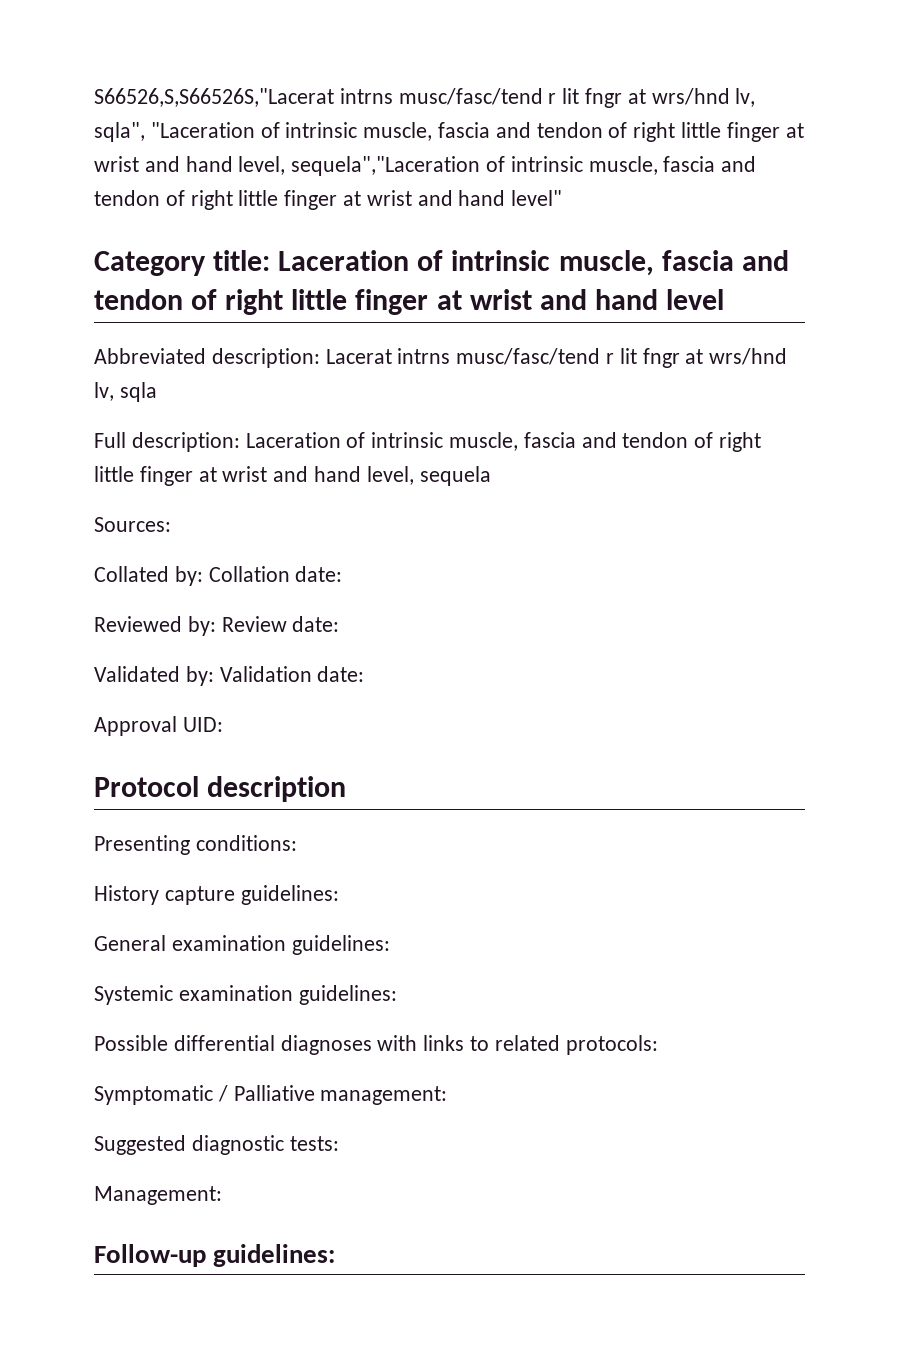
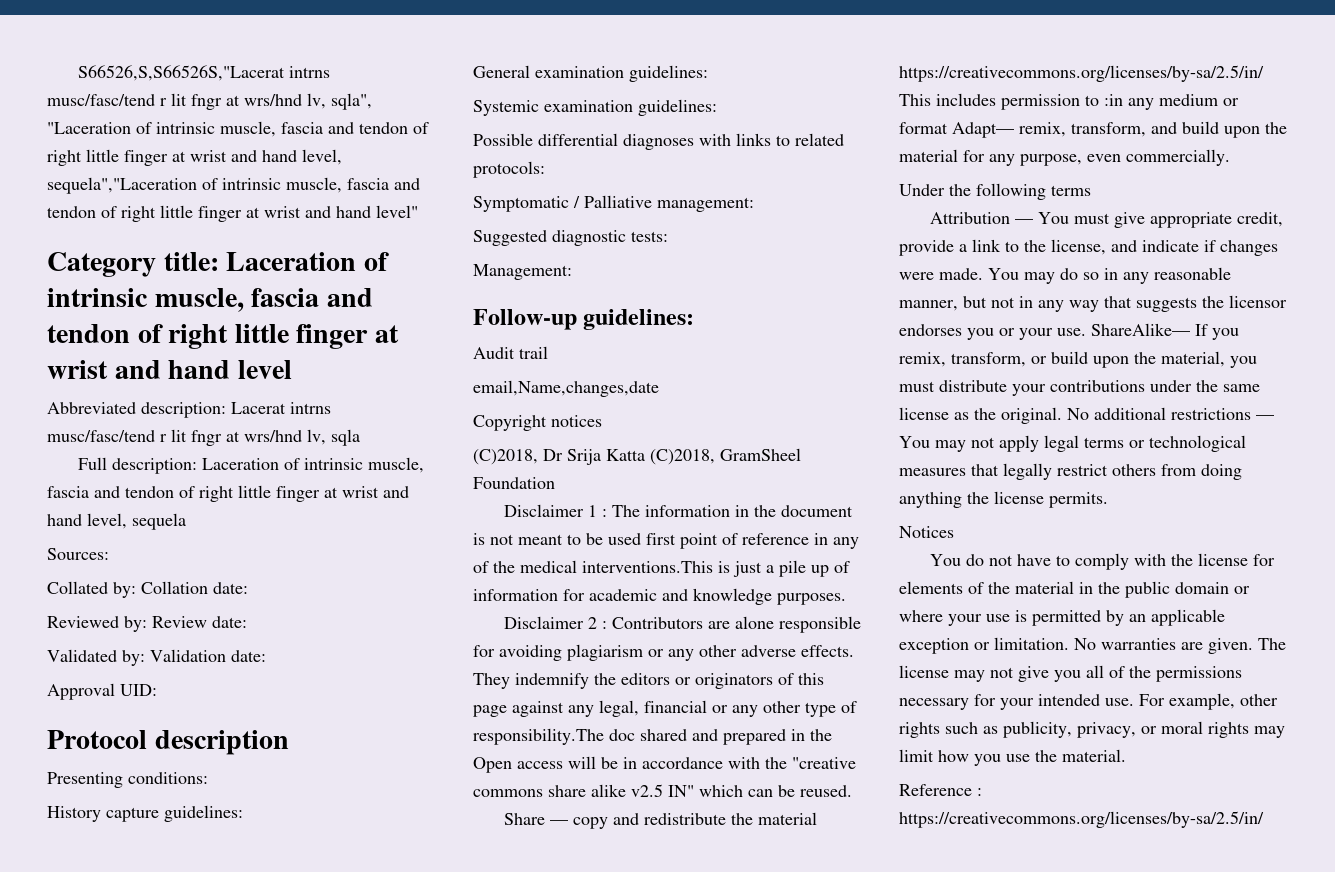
(336, 1255) none -> [473,346,548,359] [473,380,659,397] [473,415,602,431] [473,448,801,465] [473,477,555,489] [503,504,853,517] [473,533,859,549] [473,560,850,577] [473,588,846,605] [503,616,861,633] [473,644,854,661] [473,673,824,689] [473,700,857,717] [473,728,832,745] [473,756,856,773] [473,784,852,797] [503,812,817,829] [899,65,1264,82] [899,93,1239,110] [899,121,1287,138] [899,149,1230,166] [899,183,1091,200] [929,212,1283,228] [899,239,1278,256] [899,267,1231,284] [899,295,1287,312] [899,323,1239,340] [899,351,1257,368] [899,380,1260,396] [899,407,1274,424] [899,435,1246,452] [899,463,1242,480] [899,491,1108,508] [899,526,954,538] [929,553,1275,570] [899,581,1250,598] [899,609,1225,626] [899,637,1286,654] [899,665,1242,682] [899,693,1278,710] [899,721,1285,738] [899,749,1126,766] [899,784,982,796] [899,811,1264,828] // Audit trail // email,Name,changes,date // Copyright notices // (C)2018, Dr Srija Katta (C)2018, GramSheel Foundation // Disclaimer 1 : The information in the document is not meant to be used first point of reference in any of the medical interventions.This is just a pile up of information for academic and knowledge purposes. // Disclaimer 2 : Contributors are alone responsible for avoiding plagiarism or any other adverse effects. They indemnify the editors or originators of this page against any legal, financial or any other type of responsibility.The doc shared and prepared in the Open access will be in accordance with the "creative commons share alike v2.5 IN" which can be reused. // Share — copy and redistribute the material https://creativecommons.org/licenses/by-sa/2.5/in/ This includes permission to :in any medium or format Adapt— remix, transform, and build upon the material for any purpose, even commercially. // Under the following terms // Attribution — You must give appropriate credit, provide a link to the license, and indicate if changes were made. You may do so in any reasonable manner, but not in any way that suggests the licensor endorses you or your use. ShareAlike— If you remix, transform, or build upon the material, you must distribute your contributions under the same license as the original. No additional restrictions — You may not apply legal terms or technological measures that legally restrict others from doing anything the license permits. // Notices // You do not have to comply with the license for elements of the material in the public domain or where your use is permitted by an applicable exception or limitation. No warranties are given. The license may not give you all of the permissions necessary for your intended use. For example, other rights such as publicity, privacy, or moral rights may limit how you use the material. // Reference : https://creativecommons.org/licenses/by-sa/2.5/in/

